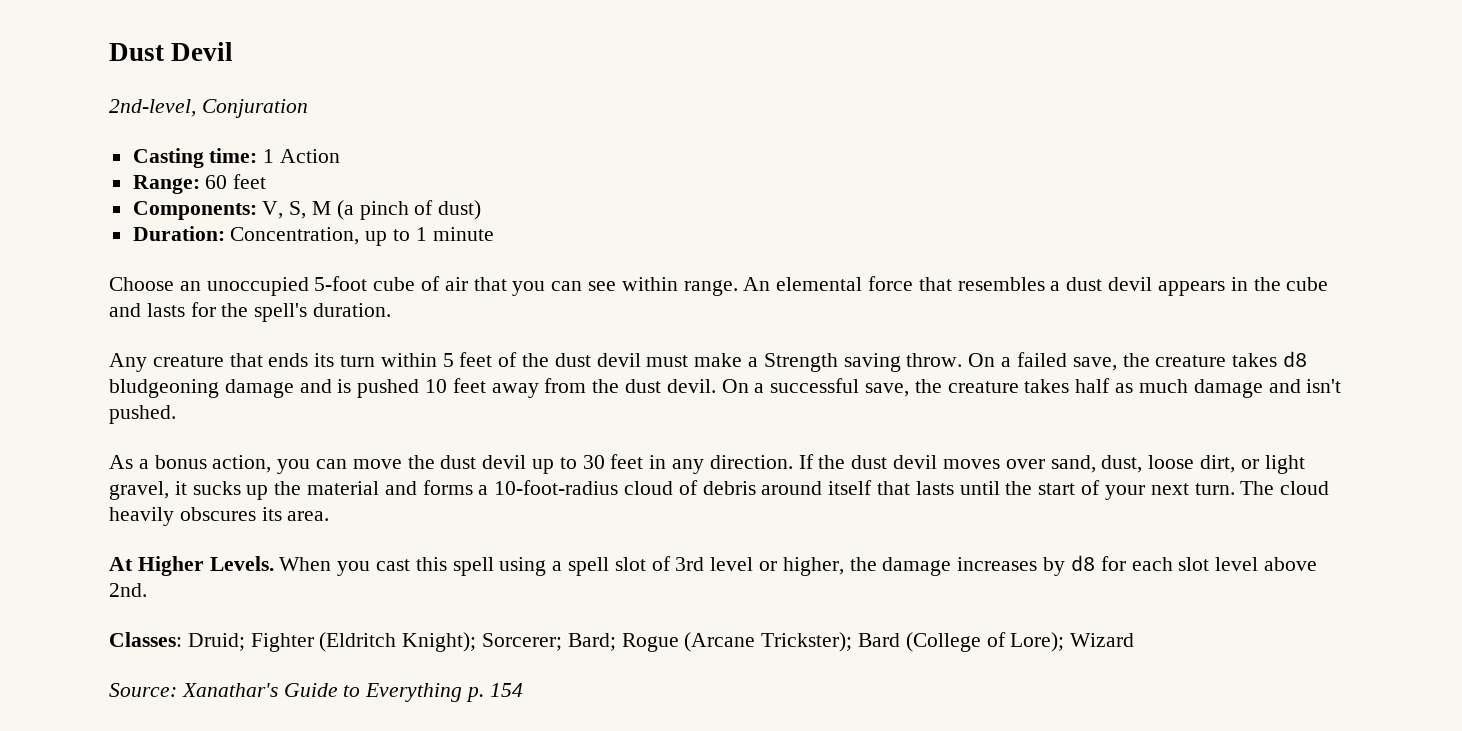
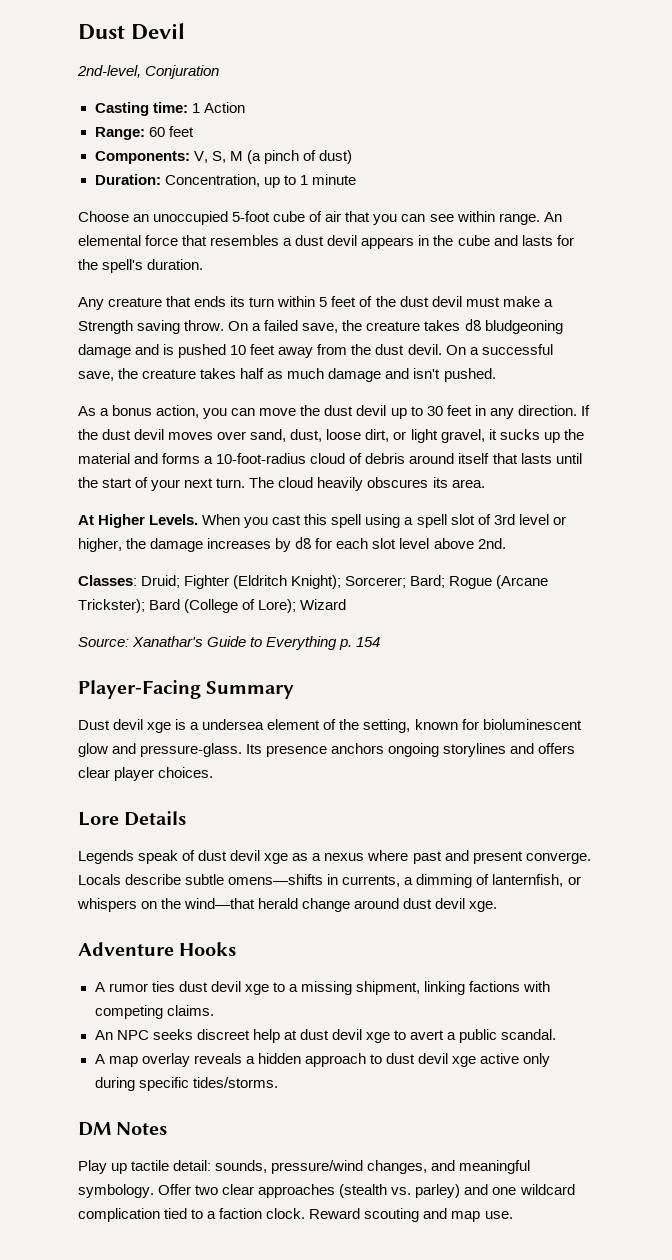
(523, 690) none -> [78,680,295,699] [78,719,582,733] [78,743,576,757] [78,767,214,781] [78,811,187,826] [78,850,591,864] [78,874,581,888] [77,898,498,912] [78,942,237,956] [94,981,551,995] [94,1005,214,1019] [94,1029,557,1043] [94,1053,551,1067] [94,1077,278,1091] [78,1122,168,1136] [78,1160,531,1174] [78,1184,575,1198] [78,1208,513,1222] // Player-Facing Summary // Dust devil xge is a undersea element of the setting, known for bioluminescent glow and pressure-glass. Its presence anchors ongoing storylines and offers clear player choices. // Lore Details // Legends speak of dust devil xge as a nexus where past and present converge. Locals describe subtle omens—shifts in currents, a dimming of lanternfish, or whispers on the wind—that herald change around dust devil xge. // Adventure Hooks // A rumor ties dust devil xge to a missing shipment, linking factions with competing claims. // An NPC seeks discreet help at dust devil xge to avert a public scandal. // A map overlay reveals a hidden approach to dust devil xge active only during specific tides/storms. // DM Notes // Play up tactile detail: sounds, pressure/wind changes, and meaningful symbology. Offer two clear approaches (stealth vs. parley) and one wildcard complication tied to a faction clock. Reward scouting and map use.

